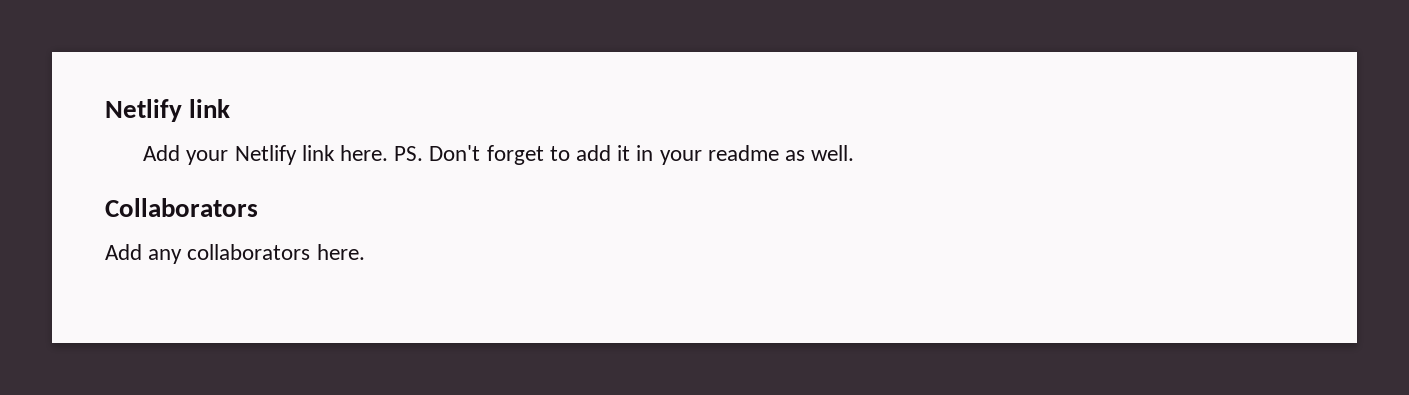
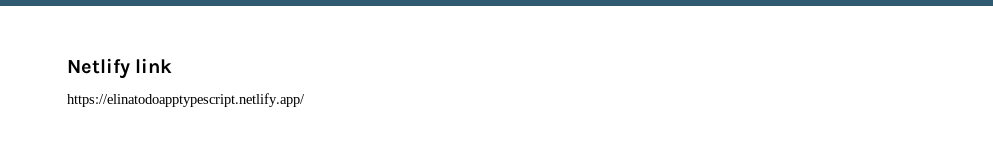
[143,145,855,165] [105,198,258,217] [105,244,365,264] Add your Netlify link here. PS. Don't forget to add it in your readme as well. // Collaborators // Add any collaborators here. -> [67,93,305,107] https://elinatodoapptypescript.netlify.app/

